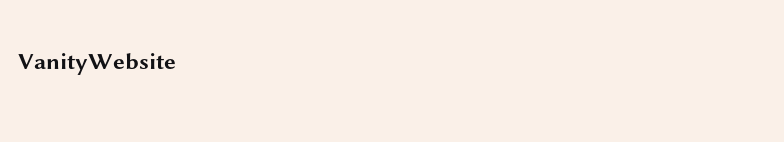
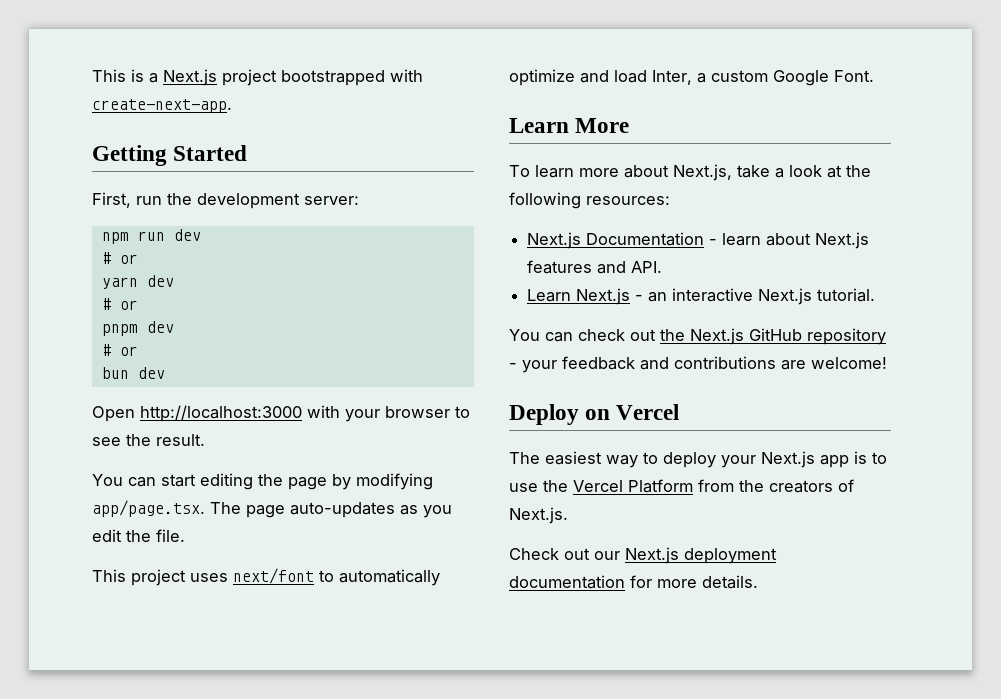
[18,53,176,75] VanityWebsite -> [92,69,423,86] [92,99,232,113] [92,145,248,166] [92,192,359,209] [101,229,201,244] [101,252,138,264] [101,275,174,289] [101,298,138,310] [101,321,174,336] [101,344,138,356] [101,367,165,379] [92,405,470,422] [92,434,205,446] [92,473,433,490] [92,500,452,518] [92,529,185,542] [92,568,440,586] [509,69,874,86] [509,118,630,133] [509,164,871,181] [509,192,670,209] [527,232,870,249] [527,260,663,274] [527,288,876,305] [509,328,886,345] [509,356,887,373] [509,404,680,425] [509,451,887,468] [509,479,854,493] [509,507,568,524] [509,547,777,564] [509,575,758,589] This is a Next.js project bootstrapped with create-next-app. // Getting Started // First, run the development server: // npm run dev // # or // yarn dev // # or // pnpm dev // # or // bun dev // Open http://localhost:3000 with your browser to see the result. // You can start editing the page by modifying app/page.tsx. The page auto-updates as you edit the file. // This project uses next/font to automatically optimize and load Inter, a custom Google Font. // Learn More // To learn more about Next.js, take a look at the following resources: // Next.js Documentation - learn about Next.js features and API. // Learn Next.js - an interactive Next.js tutorial. // You can check out the Next.js GitHub repository - your feedback and contributions are welcome! // Deploy on Vercel // The easiest way to deploy your Next.js app is to use the Vercel Platform from the creators of Next.js. // Check out our Next.js deployment documentation for more details.

